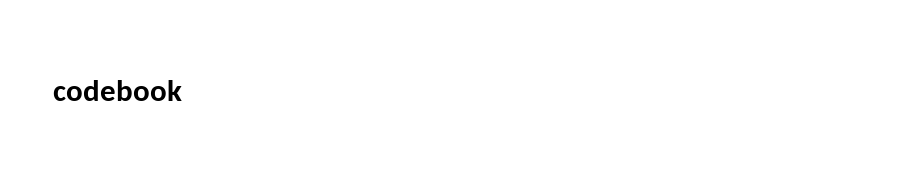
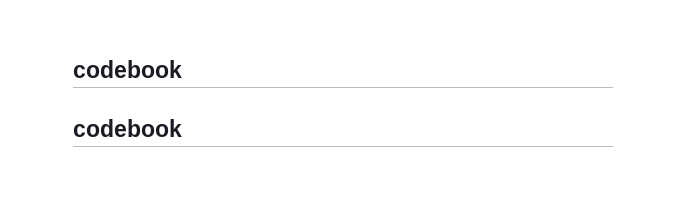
[53,80,182,101] codebook -> [73,60,182,78] [73,119,182,137] codebook // codebook

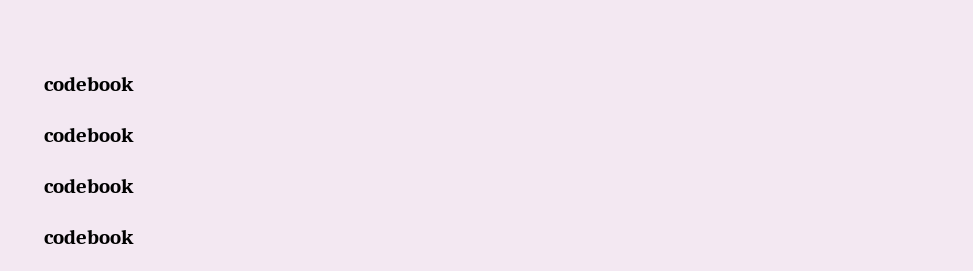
[73,60,182,78] [73,119,182,137] codebook // codebook -> [44,76,134,91] [44,127,134,142] [44,178,134,193] [44,229,134,244] codebook // codebook // codebook // codebook

